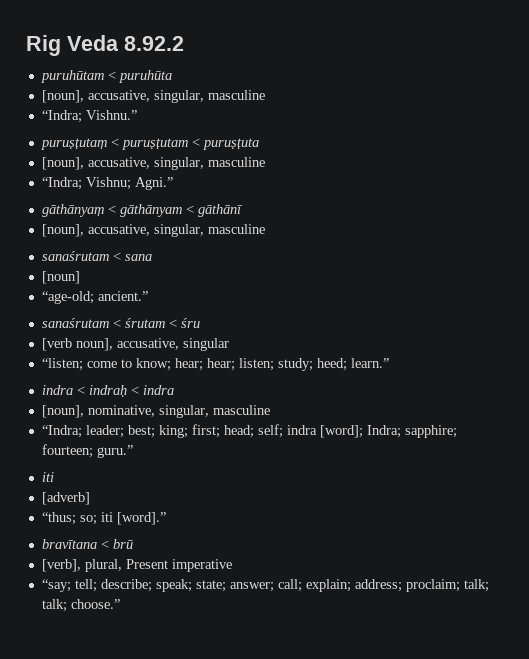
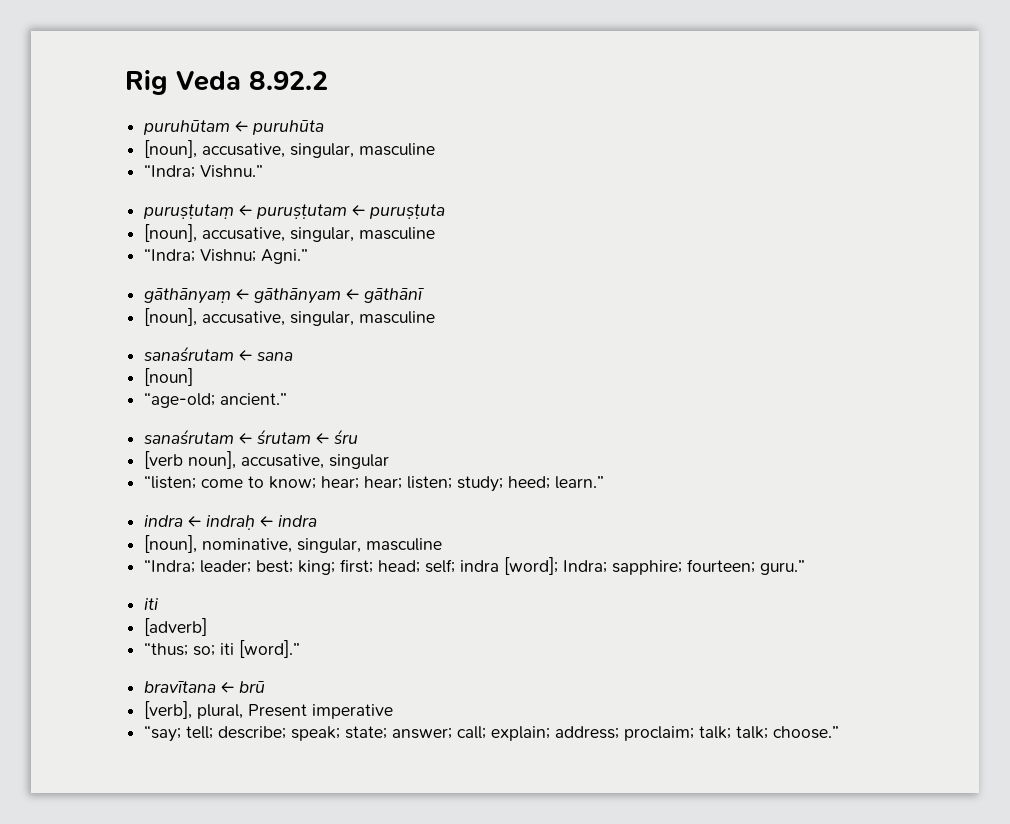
[107,71,116,80] < -> [235,121,249,132] ←
[110,138,200,150] < puruṣṭutam < -> [239,204,366,219] ← puruṣṭutam ←
[107,204,194,217] < gāthānyam < -> [236,288,360,304] ← gāthānyam ←
[112,252,121,261] < -> [239,350,253,361] ←
[112,318,177,328] < śrutam < -> [239,429,330,444] ← śrutam ←
[76,385,139,397] < indraḥ < -> [188,515,274,530] ← indraḥ ←
[100,540,109,549] < -> [221,682,235,693] ←

